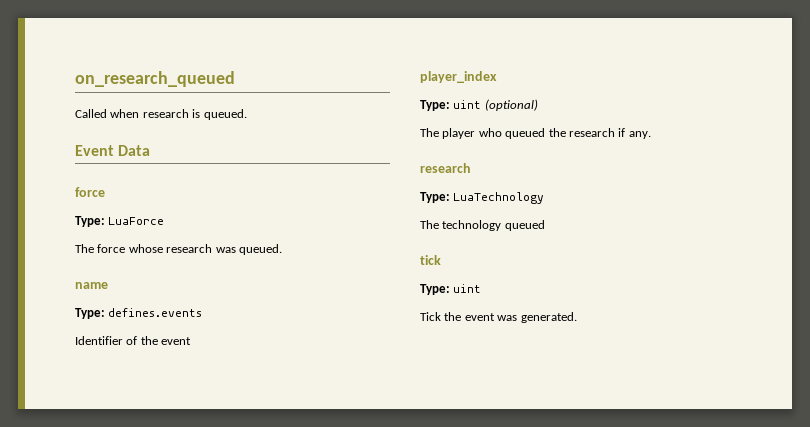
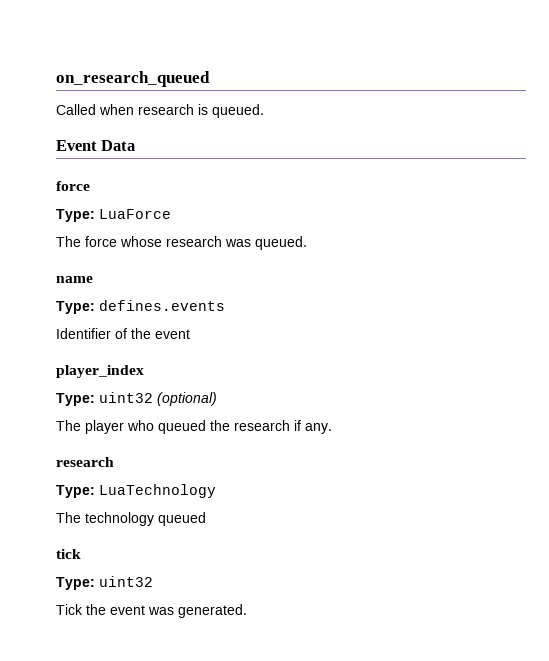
[453,100,482,109] uint -> [99,392,153,403] uint32
[453,284,482,293] uint -> [99,576,153,587] uint32

